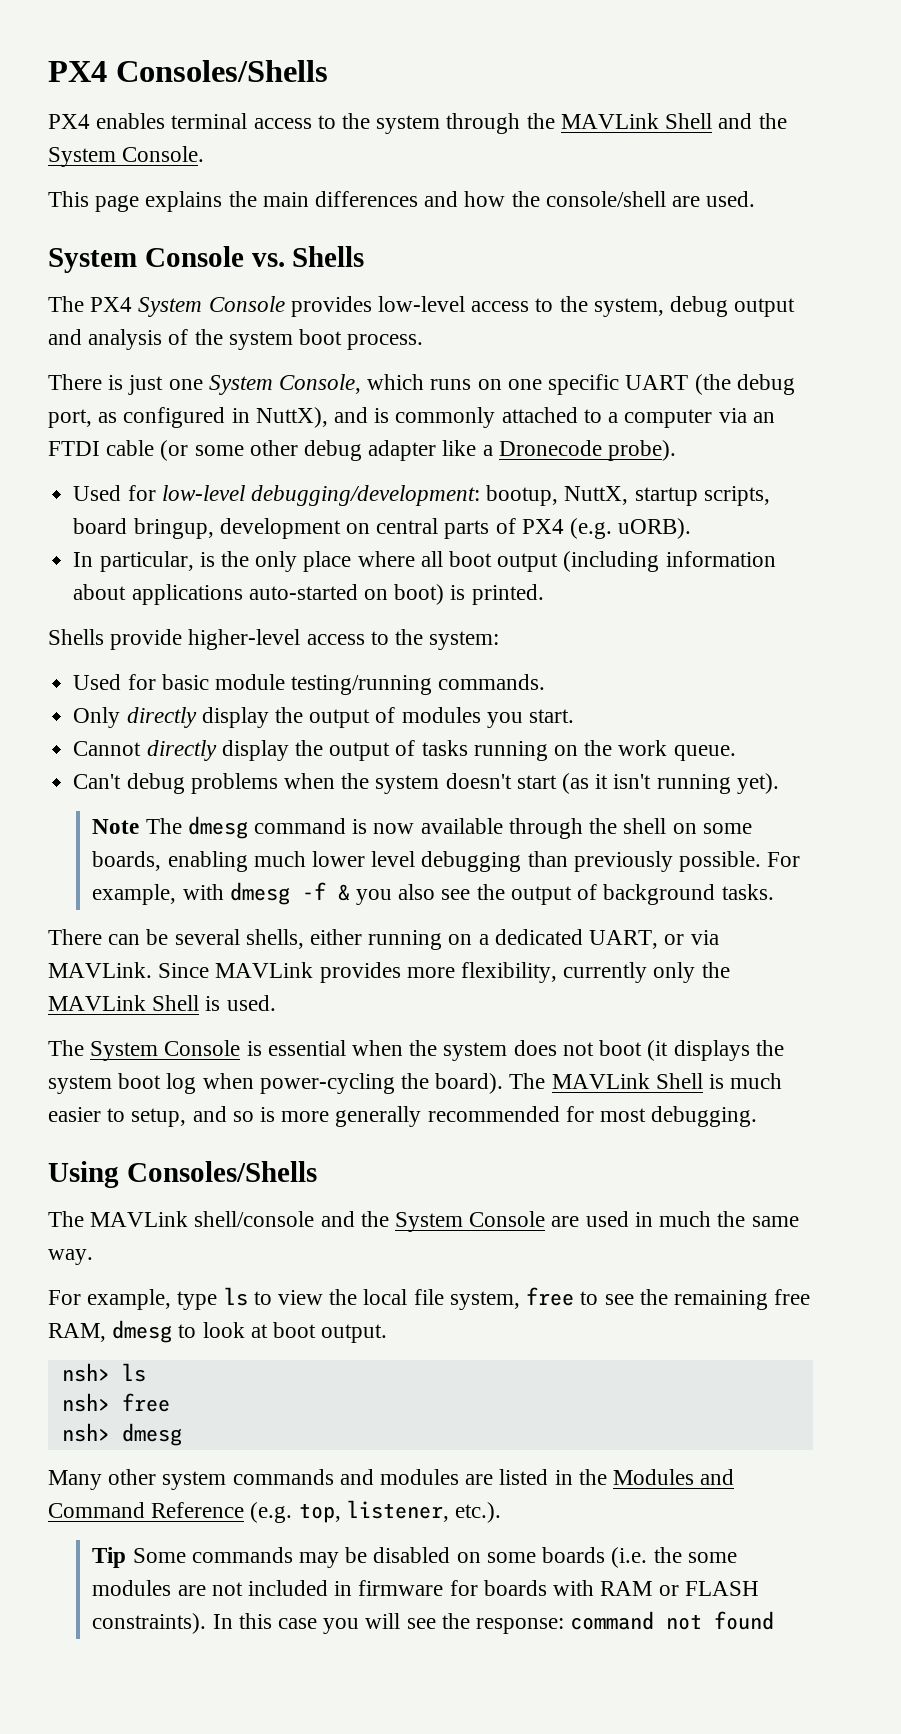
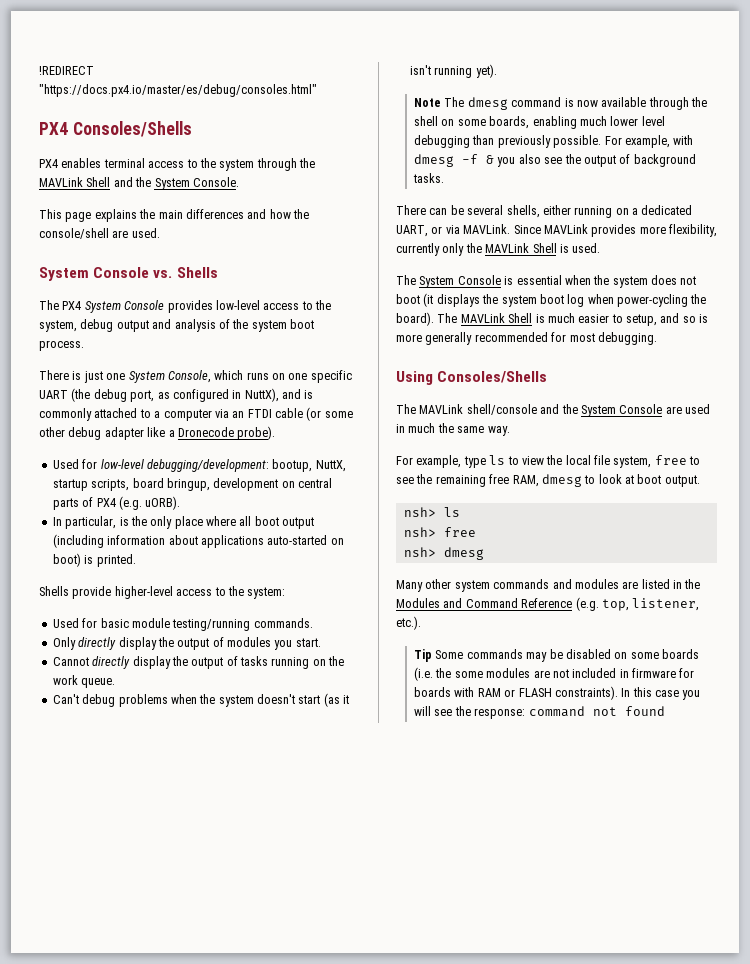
(48, 71) none -> [39,66,94,75] [39,84,317,97] !REDIRECT "https://docs.px4.io/master/es/debug/consoles.html" //

